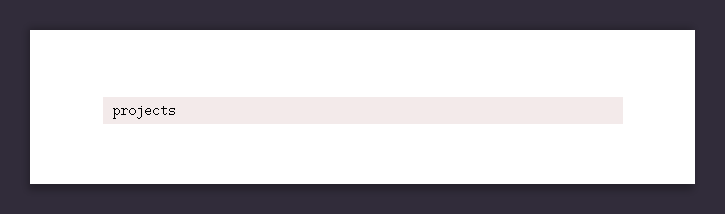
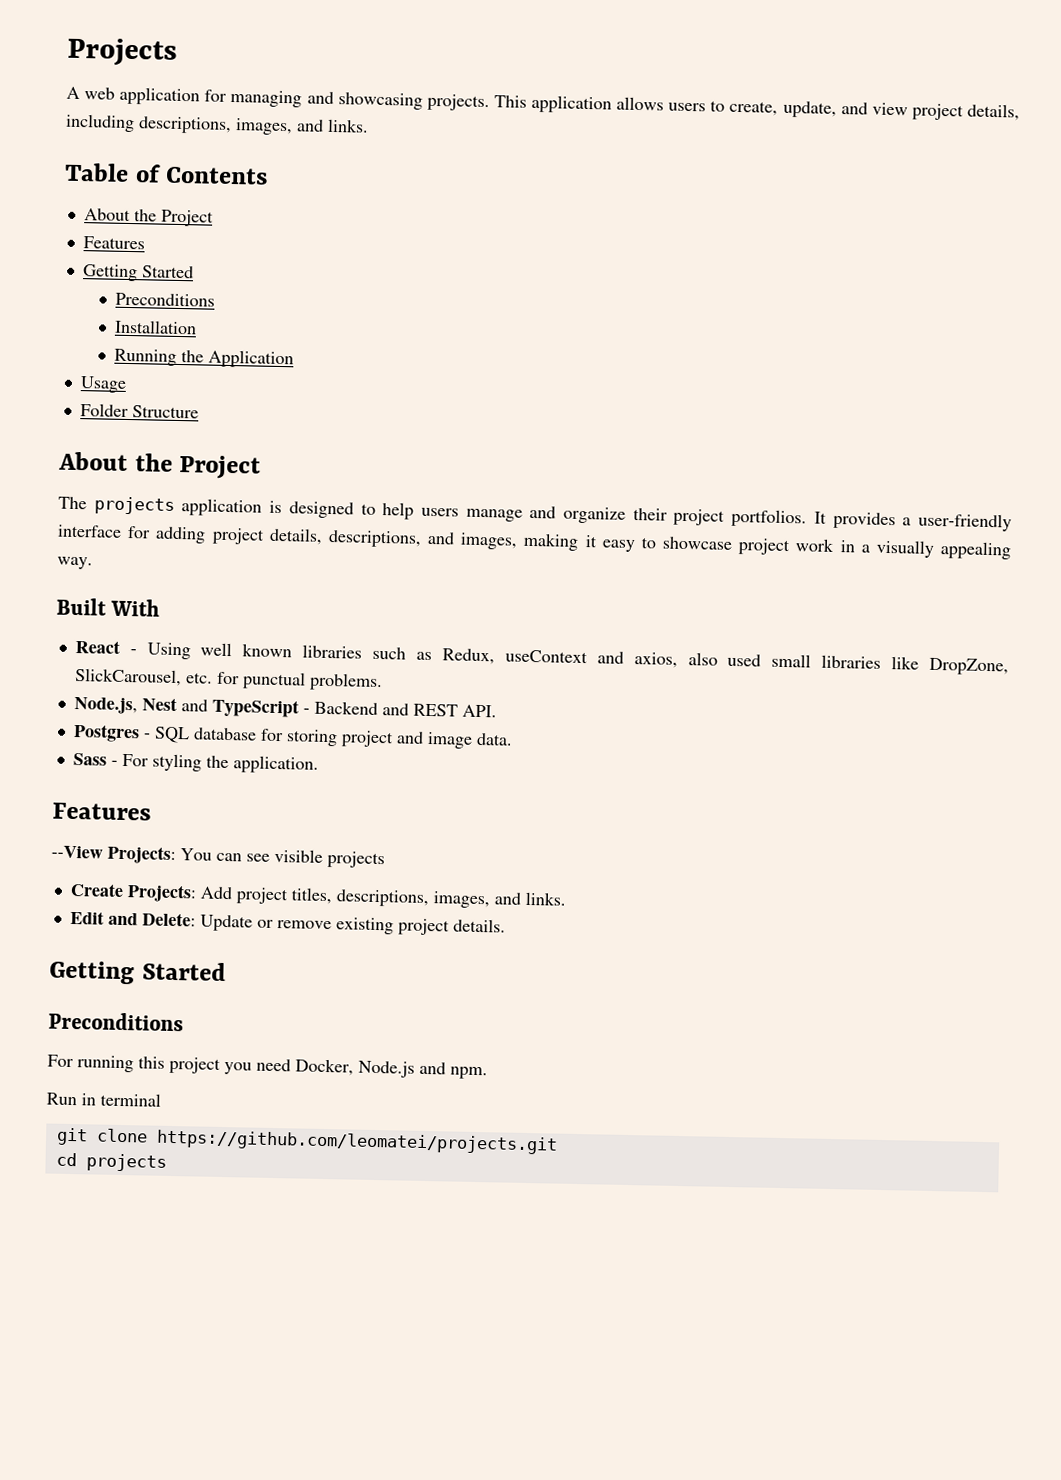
(111, 111) none -> [67,37,177,67] [66,86,1020,121] [65,113,369,136] [64,162,269,185] [83,208,214,227] [82,236,145,250] [81,264,194,282] [114,292,215,307] [113,319,197,335] [113,348,294,369] [79,376,127,393] [79,403,199,419] [58,451,262,480] [58,496,1013,532] [57,524,1011,560] [57,556,93,570] [56,597,161,617] [74,639,1009,676] [74,667,383,692] [73,696,497,718] [72,723,513,749] [72,752,319,774] [52,802,151,821] [51,845,385,869] [69,882,566,909] [69,910,506,936] [49,960,226,985] [48,1011,184,1032] [47,1054,488,1080] [46,1092,161,1107] [55,1127,558,1155] [55,1152,77,1167] Projects // A web application for managing and showcasing projects. This application allows users to create, update, and view project details, including descriptions, images, and links. // Table of Contents // About the Project // Features // Getting Started // Preconditions // Installation // Running the Application // Usage // Folder Structure // About the Project // The projects application is designed to help users manage and organize their project portfolios. It provides a user-friendly interface for adding project details, descriptions, and images, making it easy to showcase project work in a visually appealing way. // Built With // React - Using well known libraries such as Redux, useContext and axios, also used small libraries like DropZone, SlickCarousel, etc. for punctual problems. // Node.js, Nest and TypeScript - Backend and REST API. // Postgres - SQL database for storing project and image data. // Sass - For styling the application. // Features // --View Projects: You can see visible projects // Create Projects: Add project titles, descriptions, images, and links. // Edit and Delete: Update or remove existing project details. // Getting Started // Preconditions // For running this project you need Docker, Node.js and npm. // Run in terminal // git clone https://github.com/leomatei/projects.git // cd

